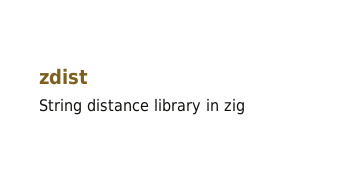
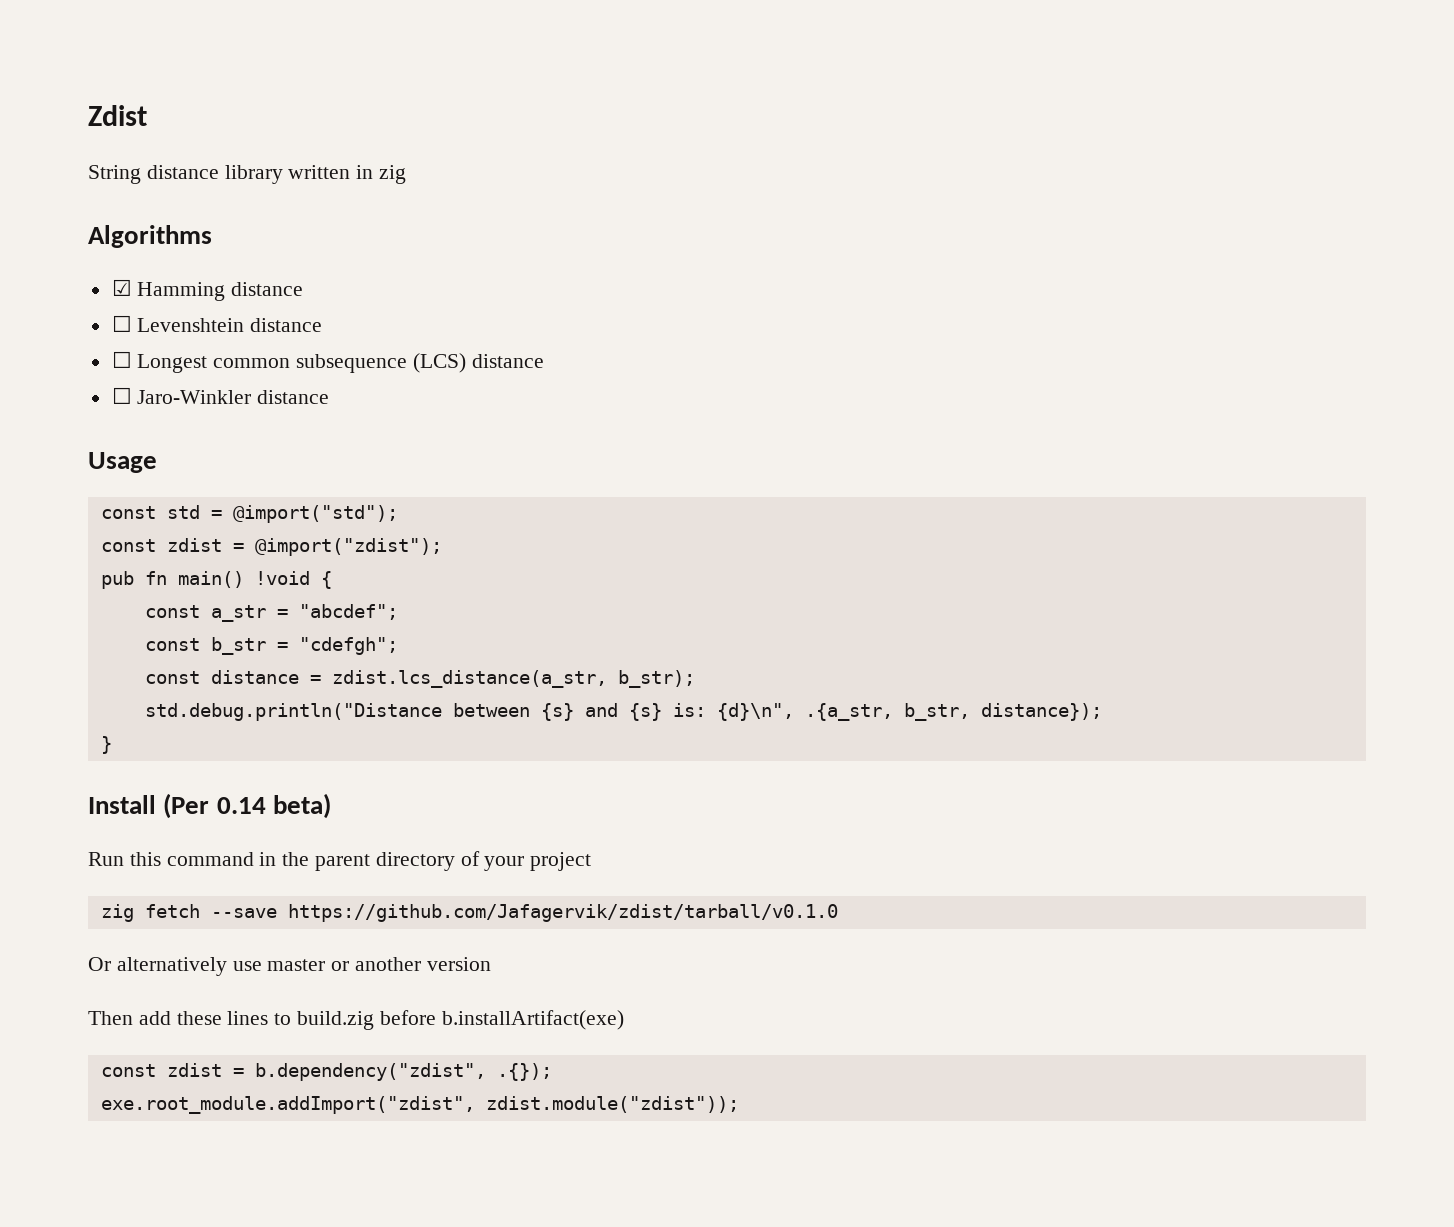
[39,68,88,85] zdist -> [88,105,147,126] Zdist
(201, 106) none -> [288,165,351,179] written
(245, 106) none -> [88,225,212,248] [111,279,304,301] [111,315,323,332] [111,351,544,373] [111,387,330,404] [88,452,157,473] [100,505,398,523] [100,538,442,556] [100,571,332,589] [144,604,398,622] [144,637,398,655] [144,670,695,688] [144,703,1102,721] [100,736,112,754] [88,793,331,819] [88,851,592,871] [100,904,838,922] [88,957,491,976] [88,1010,624,1030] [100,1063,552,1081] [100,1096,739,1114] // Algorithms // ☑ Hamming distance // ☐ Levenshtein distance // ☐ Longest common subsequence (LCS) distance // ☐ Jaro-Winkler distance // Usage // const std = @import("std"); // const zdist = @import("zdist"); // pub fn main() !void { // const a_str = "abcdef"; // const b_str = "cdefgh"; // const distance = zdist.lcs_distance(a_str, b_str); // std.debug.println("Distance between {s} and {s} is: {d}\n", .{a_str, b_str, distance}); // } // Install (Per 0.14 beta) // Run this command in the parent directory of your project // zig fetch --save https://github.com/Jafagervik/zdist/tarball/v0.1.0 // Or alternatively use master or another version // Then add these lines to build.zig before b.installArtifact(exe) // const zdist = b.dependency("zdist", .{}); // exe.root_module.addImport("zdist", zdist.module("zdist"));

